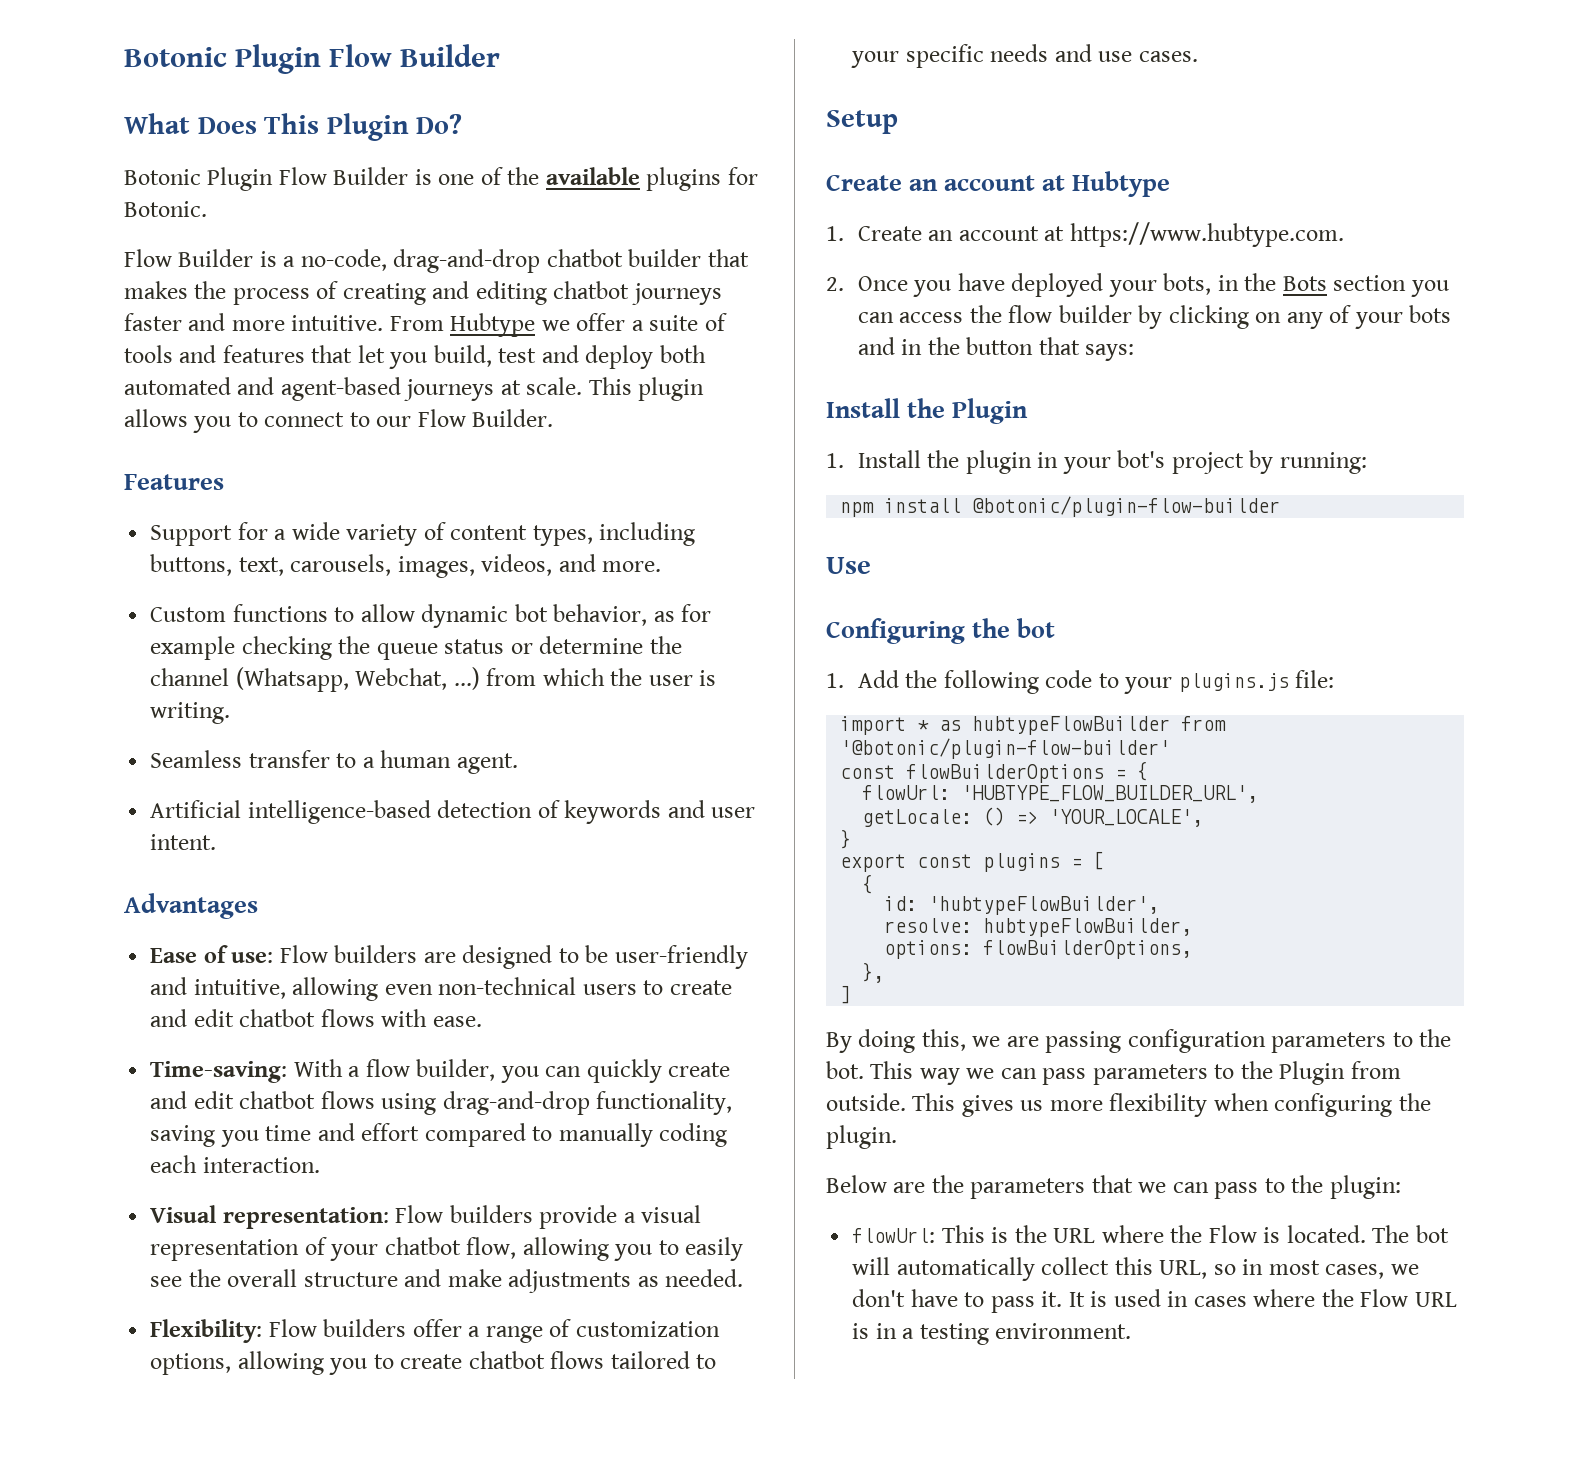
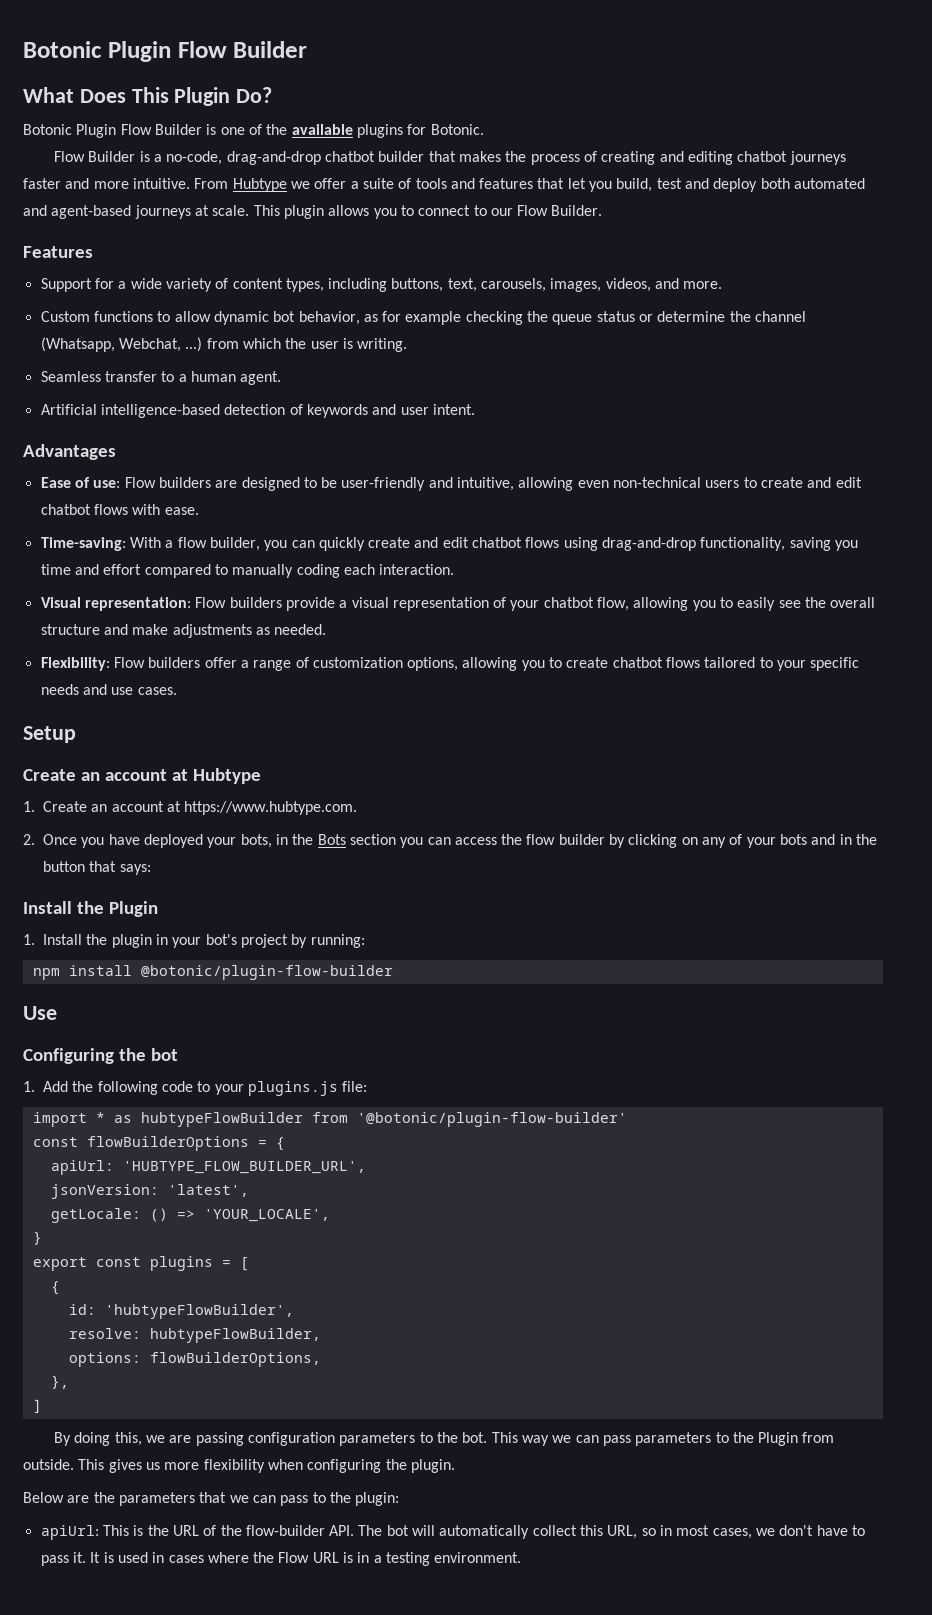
[862,785,951,800] flowUrl: -> [50,1160,114,1175] apiUrl:
(1259, 794) none -> [50,1184,249,1199] // jsonVersion: 'latest',
[852,1228,936,1243] flowUrl: -> [40,1525,99,1540] apiUrl:
[1101,1225,1366,1243] where the Flow is located. -> [203,1525,355,1536] of the flow-builder API.

